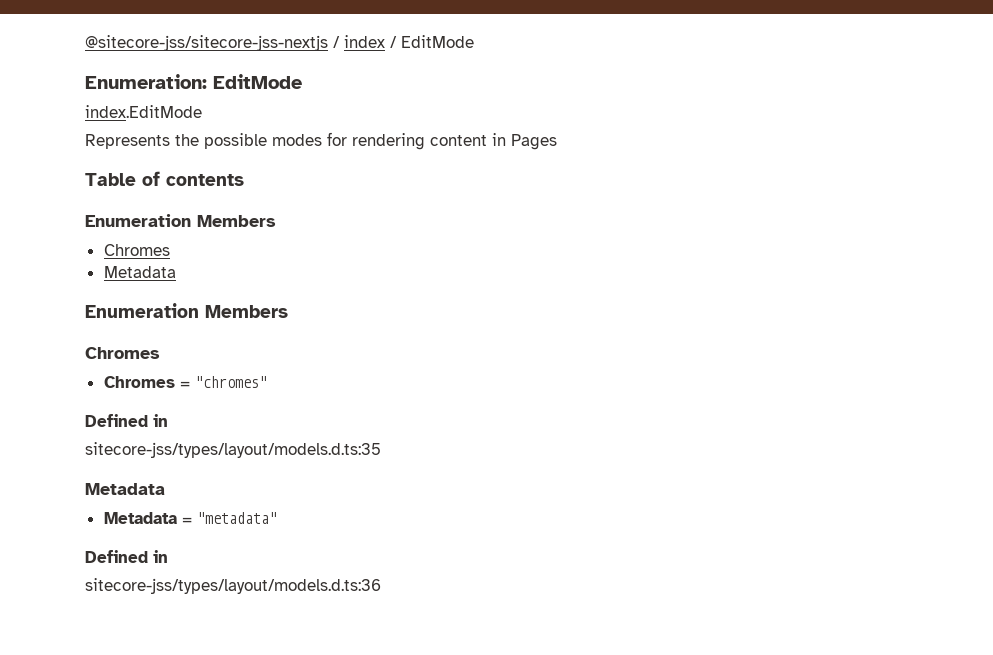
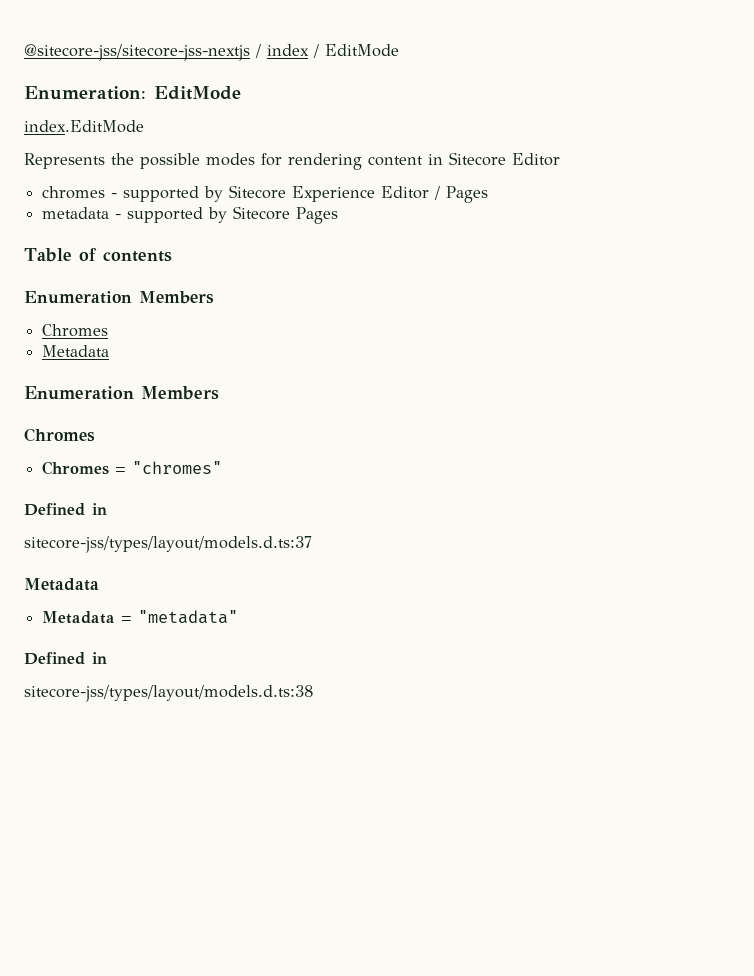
(506, 139) none -> [449,152,560,166] [42,185,489,203] [42,206,291,223] Sitecore Editor // chromes - supported by Sitecore Experience Editor / Pages // metadata - supported by Sitecore
[85,442,381,458] sitecore-jss/types/layout/models.d.ts:35 -> [24,536,312,553] sitecore-jss/types/layout/models.d.ts:37
[85,578,381,594] sitecore-jss/types/layout/models.d.ts:36 -> [24,685,313,702] sitecore-jss/types/layout/models.d.ts:38

